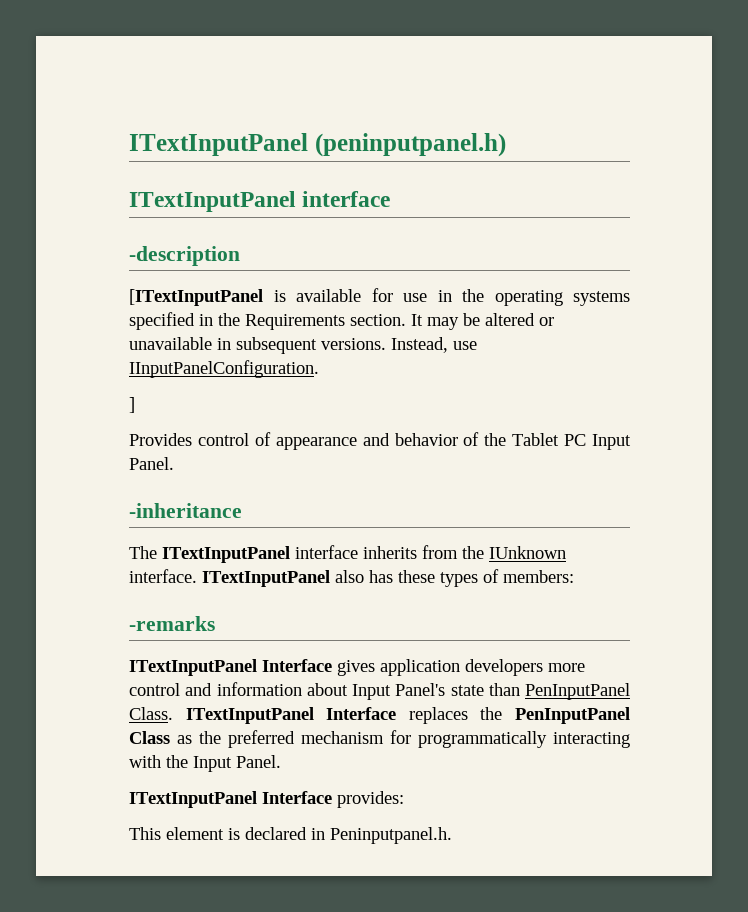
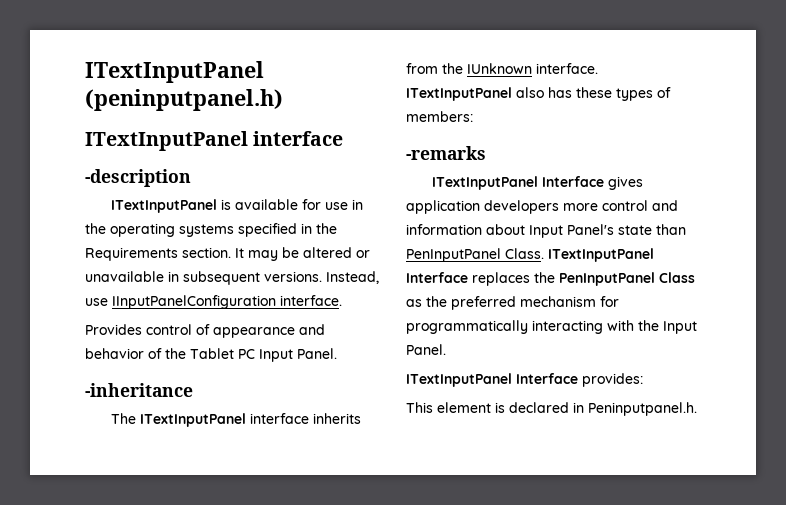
[129,289,263,306] [ITextInputPanel -> [111,199,218,213] ITextInputPanel
[129,360,319,378] [129,397,135,413] IInputPanelConfiguration. // ] -> [112,295,342,309] IInputPanelConfiguration interface.

